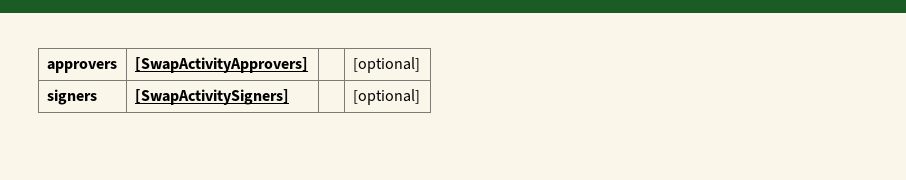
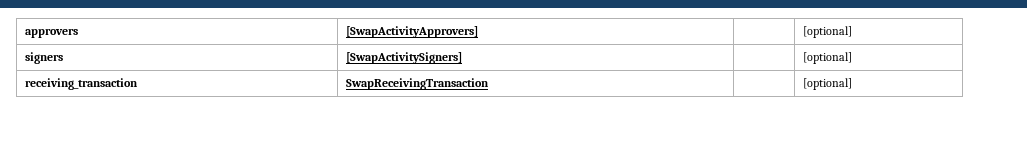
(420, 97) none -> [25,78,139,90] [346,78,490,90] [803,78,853,90] // receiving_transaction | SwapReceivingTransaction | | [optional]

